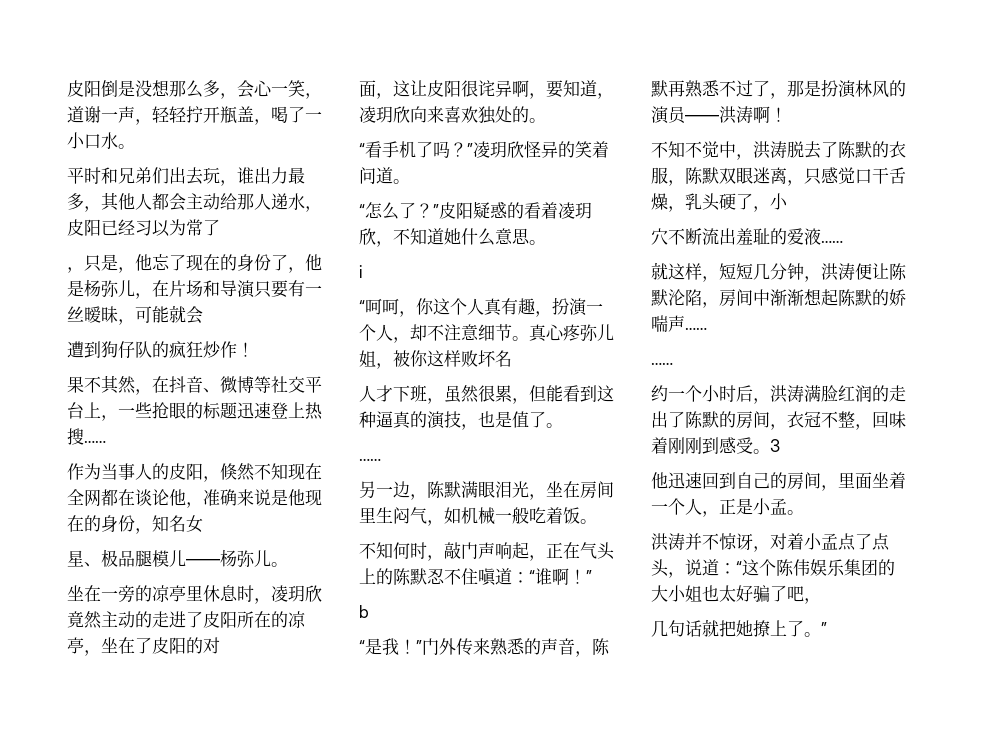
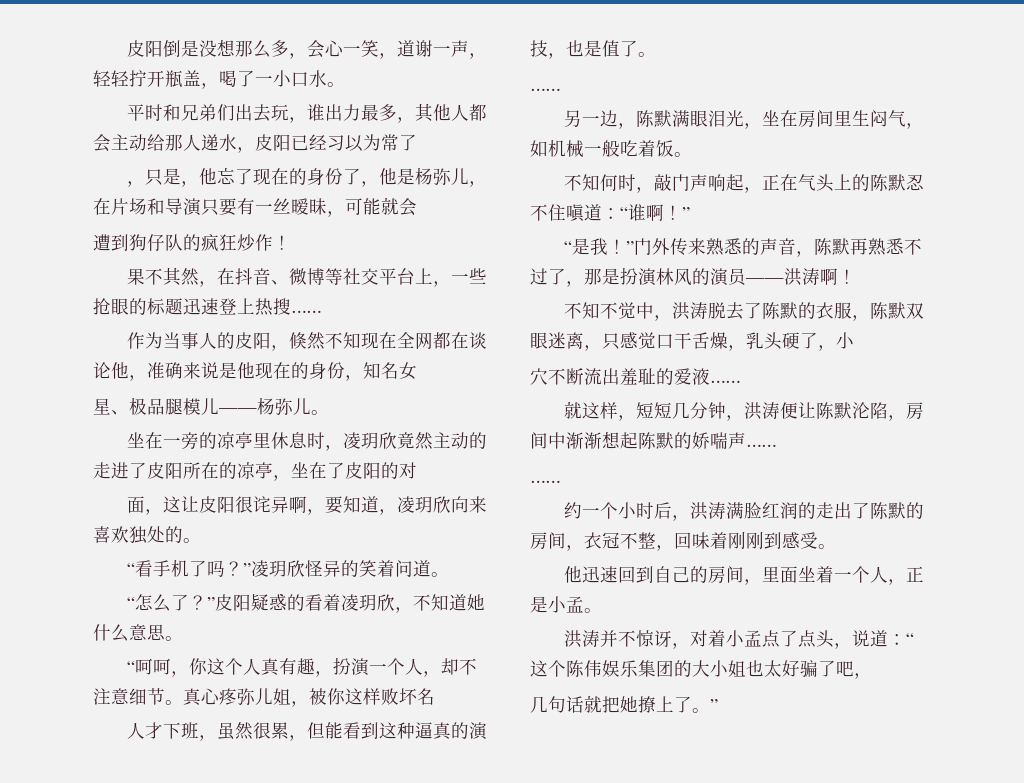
[359,265,363,278] // i -> (183, 638) none
[359,605,369,618] // b -> (690, 213) none
[770,439,780,452] 3 -> (836, 546) none

